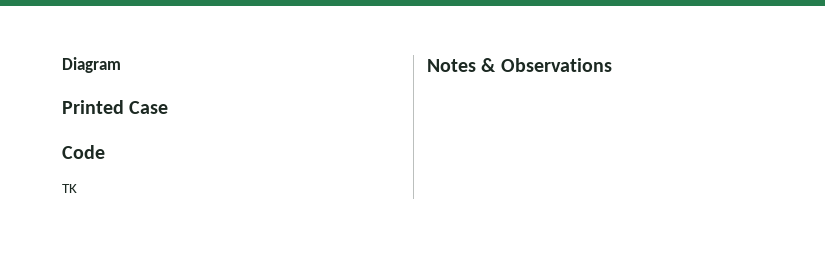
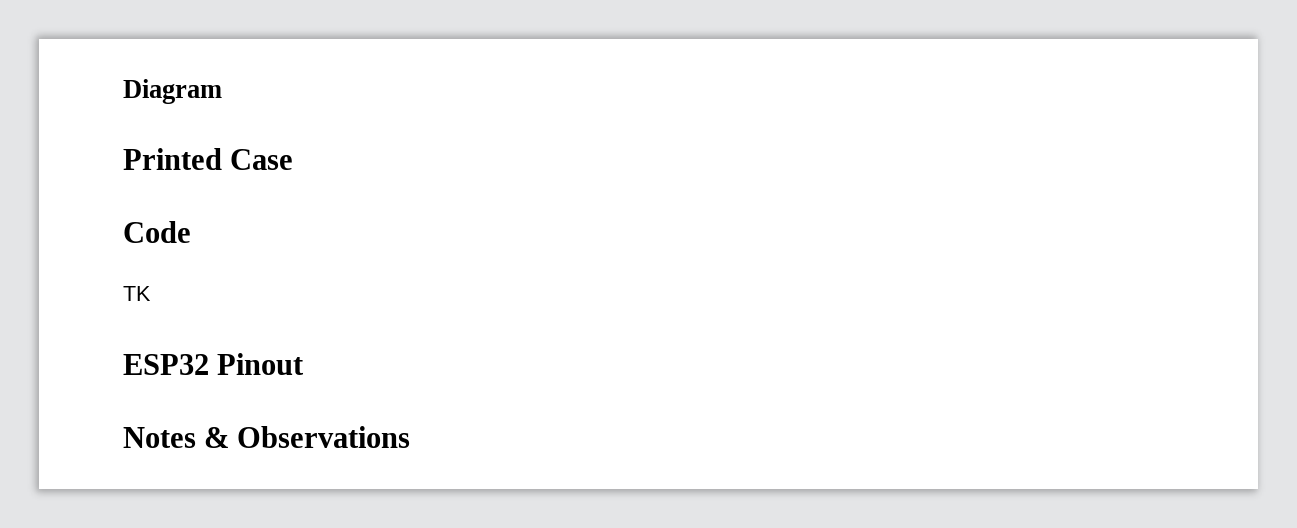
(77, 188) none -> [123,353,305,375] // ESP32 Pinout

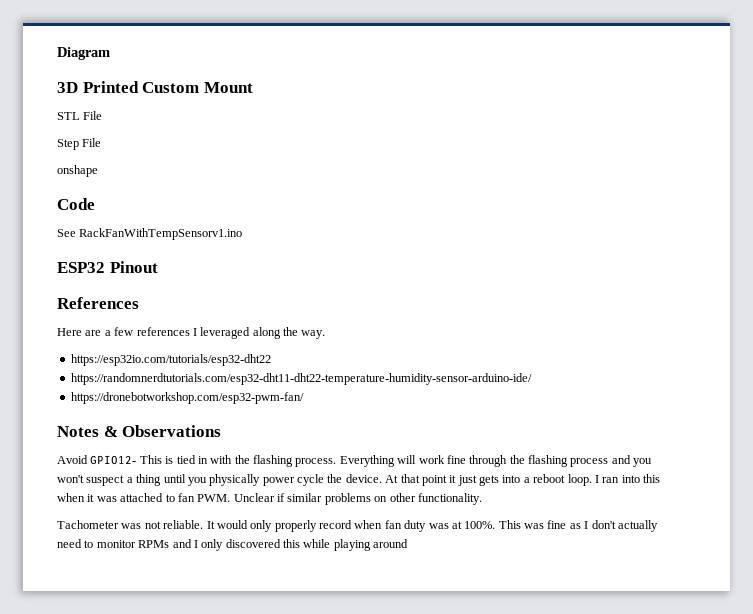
[123,148,294,170] Printed Case -> [57,81,253,93] [57,111,103,120] [57,138,102,150] [57,165,98,177] 3D Printed Custom Mount // STL File // Step File // onshape
[123,286,151,301] TK -> [57,228,243,240] See RackFanWithTempSensorv1.ino
[123,426,411,448] Notes & Observations -> [57,297,139,309] [57,327,326,339] [70,354,271,366] [70,373,532,385] [70,392,304,404] [57,425,222,437] [57,455,653,467] [57,474,660,486] [57,493,482,505] [57,520,658,532] [57,539,409,551] References // Here are a few references I leveraged along the way. // https://esp32io.com/tutorials/esp32-dht22 // https://randomnerdtutorials.com/esp32-dht11-dht22-temperature-humidity-sensor-arduino-ide/ // https://dronebotworkshop.com/esp32-pwm-fan/ // Notes & Observations // Avoid GPIO12- This is tied in with the flashing process. Everything will work fine through the flashing process and you won't suspect a thing until you physically power cycle the device. At that point it just gets into a reboot loop. I ran into this when it was attached to fan PWM. Unclear if similar problems on other functionality. // Tachometer was not reliable. It would only properly record when fan duty was at 100%. This was fine as I don't actually need to monitor RPMs and I only discovered this while playing around

